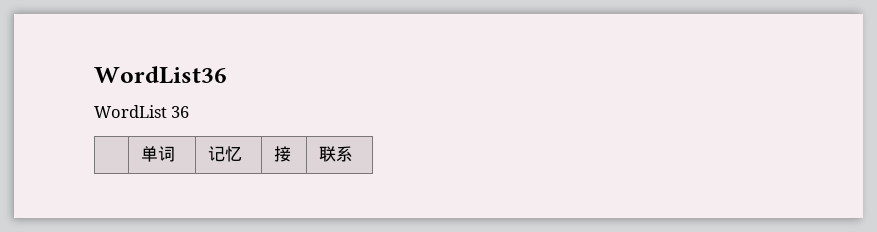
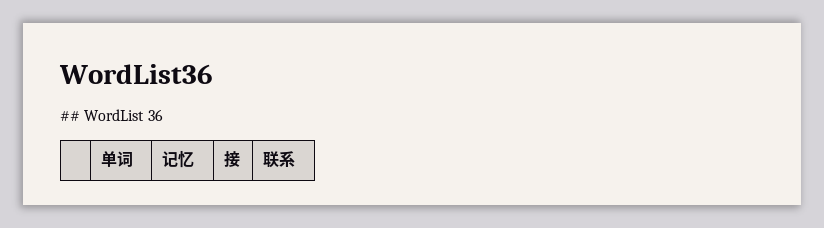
(227, 75) none -> [60,111,80,121] ##

